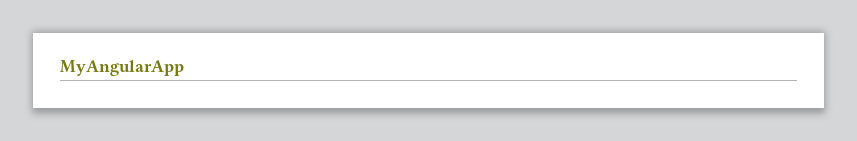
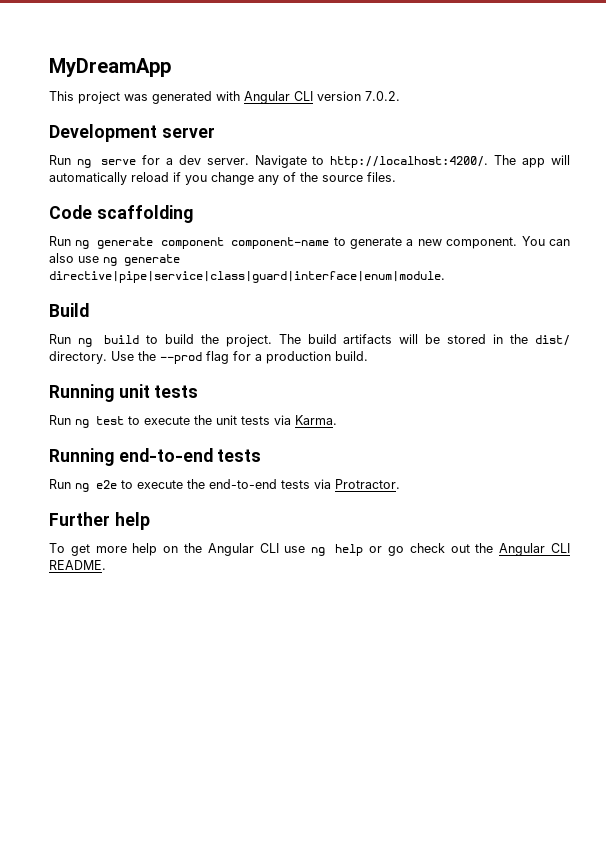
[60,60,184,76] MyAngularApp -> [49,58,171,77] [49,91,400,104] [49,124,215,142] [49,155,570,168] [49,172,396,185] [49,205,193,223] [49,236,571,249] [49,253,180,266] [49,271,445,283] [49,303,89,317] [49,334,571,347] [49,351,368,364] [49,384,199,402] [49,415,337,428] [49,448,262,466] [49,479,400,492] [49,512,150,530] [49,543,570,556] [49,560,106,570] MyDreamApp // This project was generated with Angular CLI version 7.0.2. // Development server // Run ng serve for a dev server. Navigate to http://localhost:4200/. The app will automatically reload if you change any of the source files. // Code scaffolding // Run ng generate component component-name to generate a new component. You can also use ng generate directive|pipe|service|class|guard|interface|enum|module. // Build // Run ng build to build the project. The build artifacts will be stored in the dist/ directory. Use the --prod flag for a production build. // Running unit tests // Run ng test to execute the unit tests via Karma. // Running end-to-end tests // Run ng e2e to execute the end-to-end tests via Protractor. // Further help // To get more help on the Angular CLI use ng help or go check out the Angular CLI README.

